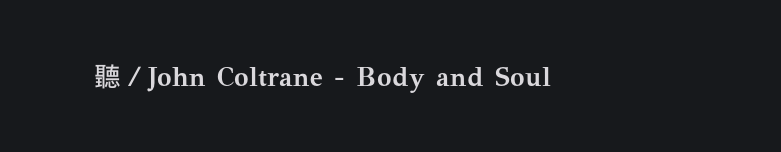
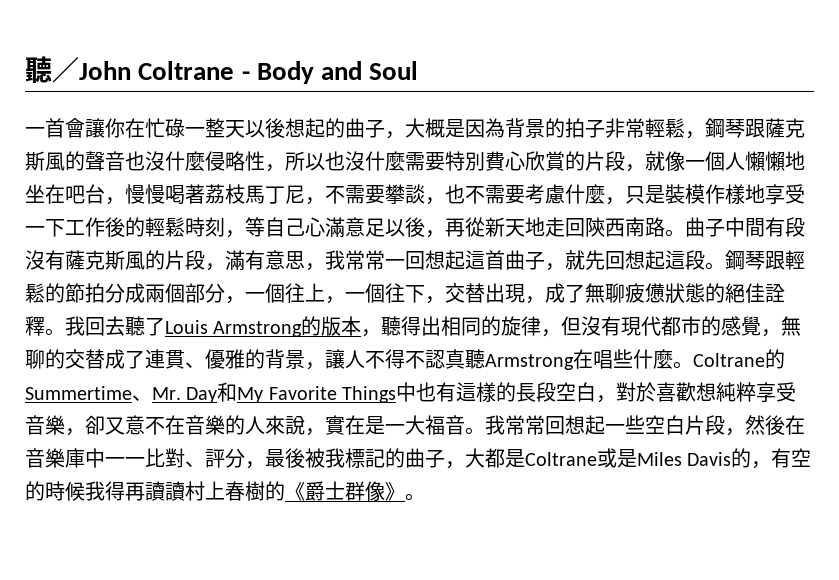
(551, 76) none -> [25,118,805,139] [25,151,805,172] [25,184,805,205] [25,217,805,238] [25,250,805,271] [25,283,785,304] [25,316,802,337] [25,349,785,370] [25,382,797,403] [25,415,805,436] [25,448,812,469] [25,481,425,501] // 一首會讓你在忙碌一整天以後想起的曲子，大概是因為背景的拍子非常輕鬆，鋼琴跟薩克斯風的聲音也沒什麼侵略性，所以也沒什麼需要特別費心欣賞的片段，就像一個人懶懶地坐在吧台，慢慢喝著荔枝馬丁尼，不需要攀談，也不需要考慮什麼，只是裝模作樣地享受一下工作後的輕鬆時刻，等自己心滿意足以後，再從新天地走回陝西南路。曲子中間有段沒有薩克斯風的片段，滿有意思，我常常一回想起這首曲子，就先回想起這段。鋼琴跟輕鬆的節拍分成兩個部分，一個往上，一個往下，交替出現，成了無聊疲憊狀態的絕佳詮釋。我回去聽了Louis Armstrong的版本，聽得出相同的旋律，但沒有現代都市的感覺，無聊的交替成了連貫、優雅的背景，讓人不得不認真聽Armstrong在唱些什麼。Coltrane的Summertime、Mr. Day和My Favorite Things中也有這樣的長段空白，對於喜歡想純粹享受音樂，卻又意不在音樂的人來說，實在是一大福音。我常常回想起一些空白片段，然後在音樂庫中一一比對、評分，最後被我標記的曲子，大都是Coltrane或是Miles Davis的，有空的時候我得再讀讀村上春樹的《爵士群像》。

